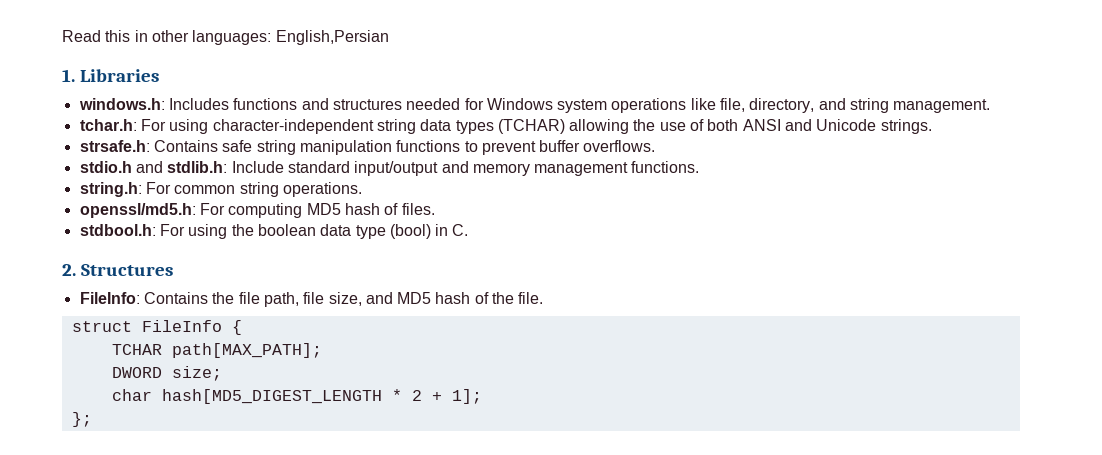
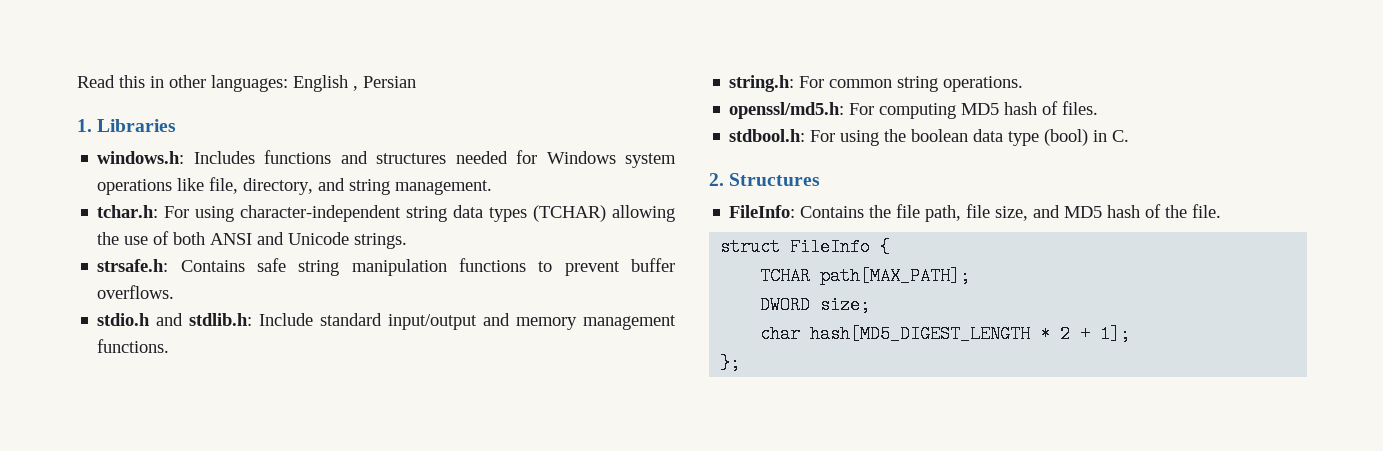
[275,30,389,45] English,Persian -> [293,75,416,92] English , Persian

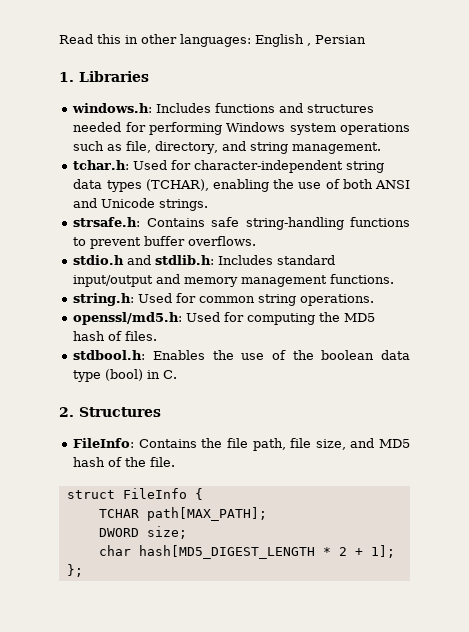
(538, 157) none -> [148,122,222,135] performing
[177,178,205,191] like -> [73,141,123,151] such as
[164,206,235,222] For using -> [133,160,192,170] Used for
[533,205,675,222] (TCHAR) allowing -> [145,179,269,192] (TCHAR), enabling
[298,259,447,276] string manipulation -> [245,217,344,230] string-handling
[259,313,314,326] Include -> [218,255,274,265] Includes
[799,76,825,88] For -> [138,293,197,303] Used for
[849,103,957,119] For computing -> [186,312,341,325] Used for computing the
[810,130,880,146] For using -> [152,350,286,360] Enables the use of

